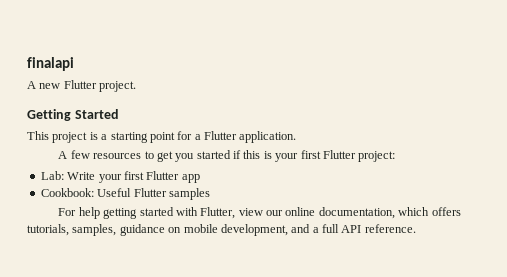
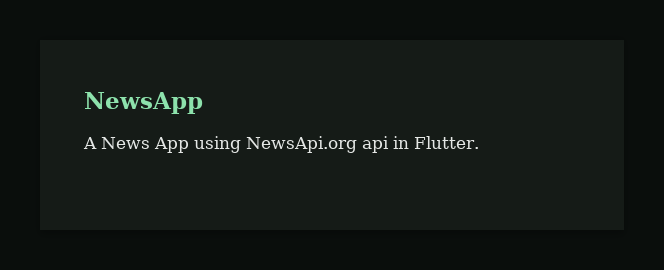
[27,57,74,71] [27,80,137,92] [27,109,119,121] [27,131,297,143] [58,150,396,162] [40,171,200,183] [40,188,210,200] [58,207,461,219] [27,224,416,236] finalapi // A new Flutter project. // Getting Started // This project is a starting point for a Flutter application. // A few resources to get you started if this is your first Flutter project: // Lab: Write your first Flutter app // Cookbook: Useful Flutter samples // For help getting started with Flutter, view our online documentation, which offers tutorials, samples, guidance on mobile development, and a full API reference. -> [84,92,203,114] [83,136,479,153] NewsApp // A News App using NewsApi.org api in Flutter.

